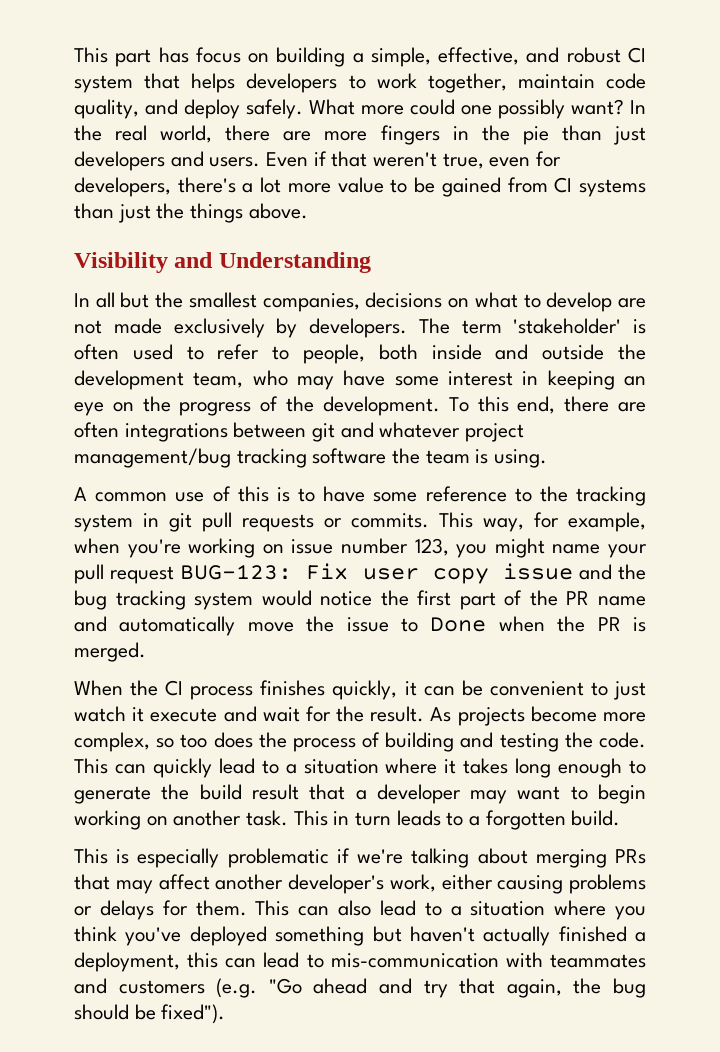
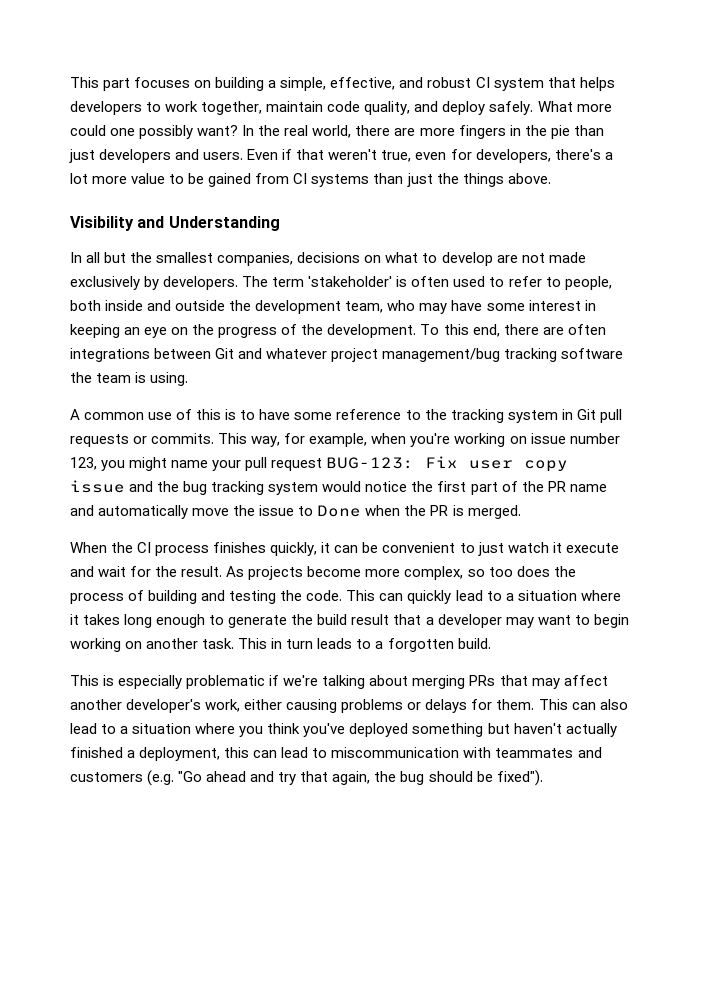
[158,47,241,63] has focus -> [134,77,191,88] focuses
[312,423,336,442] git -> [215,348,235,359] Git
[169,513,192,532] git -> [576,409,596,420] Git
[330,953,499,968] mis-communication -> [331,747,460,758] miscommunication

